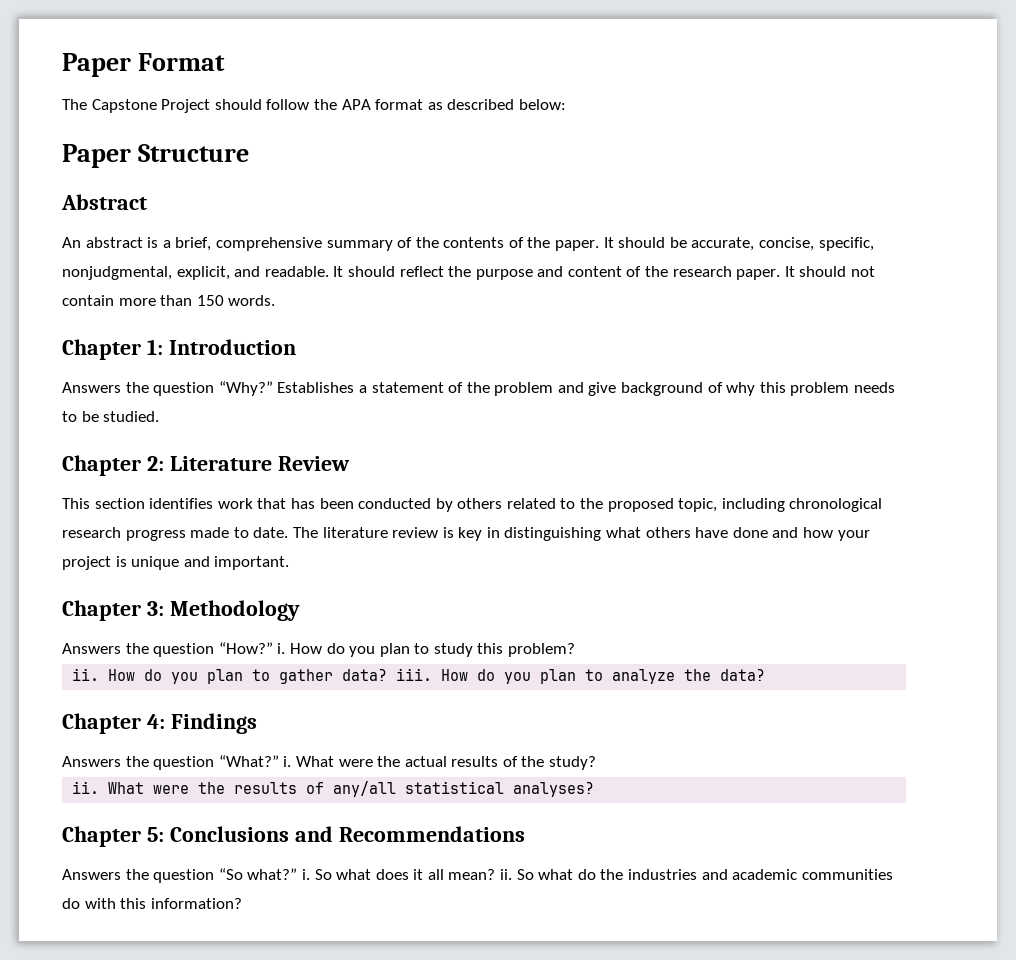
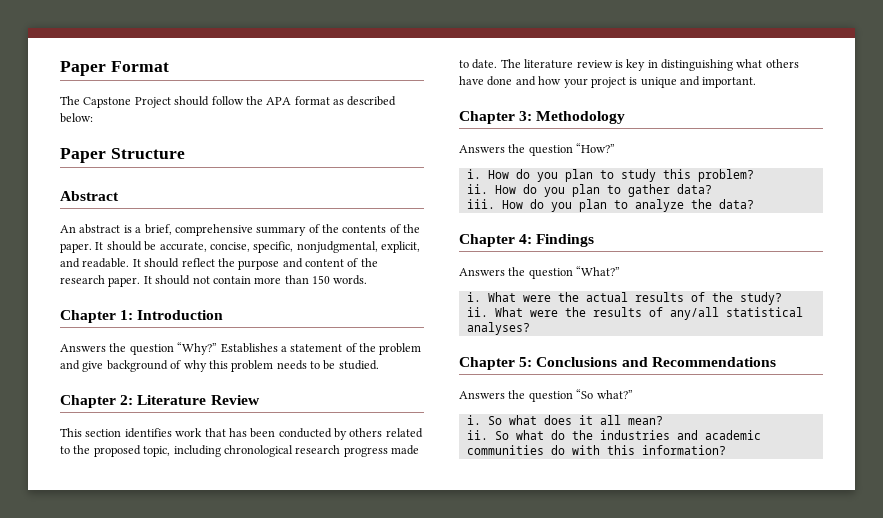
(273, 648) none -> (616, 148) //
(388, 675) none -> (712, 189) //
(279, 761) none -> (621, 271) //
(298, 874) none -> (633, 394) //
(496, 874) none -> (663, 420) //

